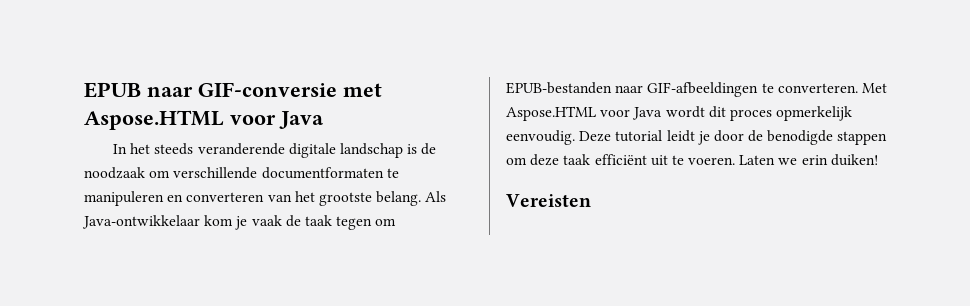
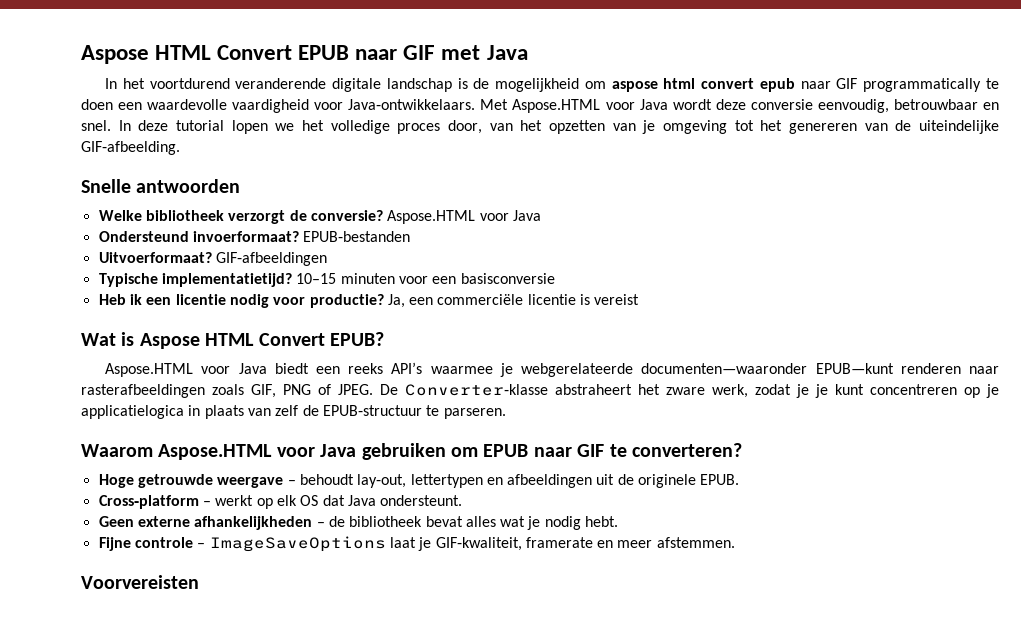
[84,82,382,98] [84,110,276,130] EPUB naar GIF-conversie met Aspose.HTML voor -> [81,45,481,64] Aspose HTML Convert EPUB naar GIF met
[154,143,194,155] steeds -> [149,78,230,89] voortdurend
[84,167,399,179] [84,191,447,206] [82,215,397,230] [506,82,858,97] noodzaak om verschillende documentformaten te manipuleren en converteren van het grootste belang. Als Java-ontwikkelaar kom je vaak de taak tegen om EPUB-bestanden naar GIF-afbeeldingen te converteren. -> [495,78,999,92] [81,99,476,113] mogelijkheid om aspose html convert epub naar GIF programmatically te doen een waardevolle vaardigheid voor Java‑ontwikkelaars.
[708,106,853,121] [506,130,888,145] [506,154,878,166] [506,194,591,207] dit proces opmerkelijk eenvoudig. Deze tutorial leidt je door de benodigde stappen om deze taak efficiënt uit te voeren. Laten we erin duiken! // Vereisten -> [715,99,1000,113] [81,120,999,134] [81,141,180,155] [81,179,241,193] [98,210,541,224] [98,231,411,242] [98,252,327,266] [98,273,555,287] [98,294,640,308] [81,332,384,349] [105,362,999,377] [81,384,999,398] [81,405,506,419] [81,443,742,460] [98,474,740,488] [98,495,463,509] [98,516,619,530] [98,536,735,552] [81,575,199,589] deze conversie eenvoudig, betrouwbaar en snel. In deze tutorial lopen we het volledige proces door, van het opzetten van je omgeving tot het genereren van de uiteindelijke GIF‑afbeelding. // Snelle antwoorden // Welke bibliotheek verzorgt de conversie? Aspose.HTML voor Java // Ondersteund invoerformaat? EPUB‑bestanden // Uitvoerformaat? GIF‑afbeeldingen // Typische implementatietijd? 10–15 minuten voor een basisconversie // Heb ik een licentie nodig voor productie? Ja, een commerciële licentie is vereist // Wat is Aspose HTML Convert EPUB? // Aspose.HTML voor Java biedt een reeks API’s waarmee je webgerelateerde documenten—waaronder EPUB—kunt renderen naar rasterafbeeldingen zoals GIF, PNG of JPEG. De Converter‑klasse abstraheert het zware werk, zodat je je kunt concentreren op je applicatielogica in plaats van zelf de EPUB‑structuur te parseren. // Waarom Aspose.HTML voor Java gebruiken om EPUB naar GIF te converteren? // Hoge getrouwde weergave – behoudt lay‑out, lettertypen en afbeeldingen uit de originele EPUB. // Cross‑platform – werkt op elk OS dat Java ondersteunt. // Geen externe afhankelijkheden – de bibliotheek bevat alles wat je nodig hebt. // Fijne controle – ImageSaveOptions laat je GIF‑kwaliteit, framerate en meer afstemmen. // Voorvereisten

